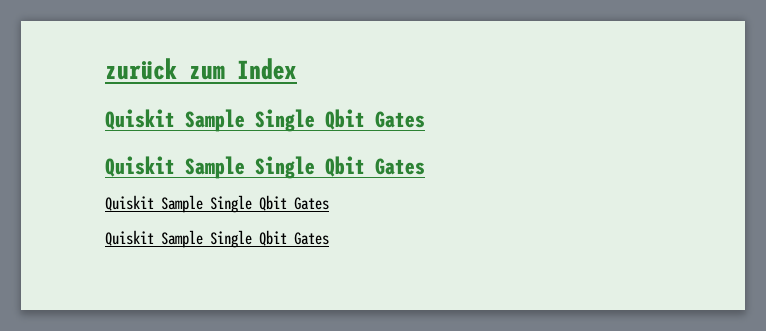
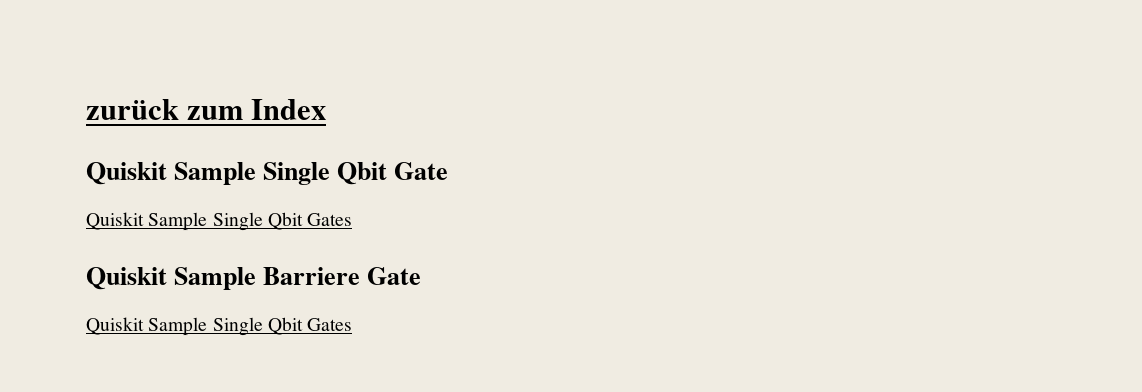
[105,109,425,132] [105,156,425,179] [105,195,329,213] [105,230,329,248] // Quiskit Sample Single Qbit Gates // Quiskit Sample Single Qbit Gates // Quiskit Sample Single Qbit Gates // Quiskit Sample Single Qbit Gates -> [86,162,449,185] [86,212,353,231] [86,267,422,290] [86,317,353,336] // Quiskit Sample Single Qbit Gate // Quiskit Sample Single Qbit Gates // Quiskit Sample Barriere Gate // Quiskit Sample Single Qbit Gates

